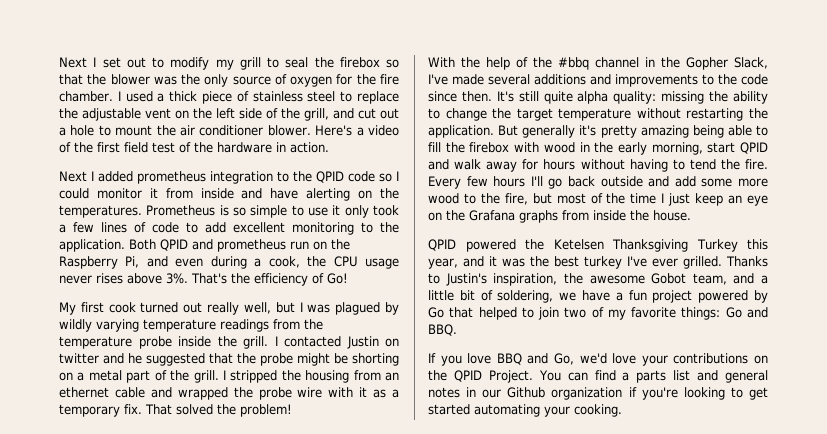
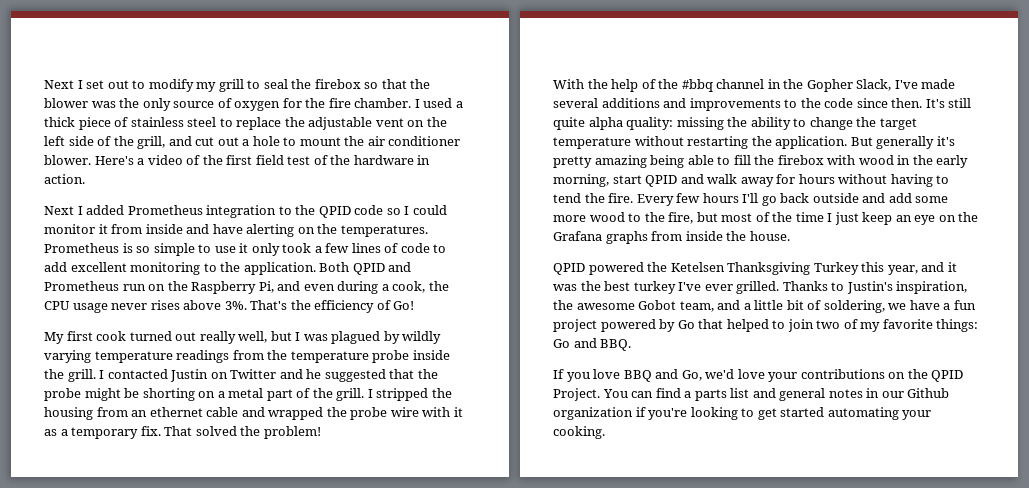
[137,171,206,184] prometheus -> [127,205,203,215] Prometheus
[217,239,286,252] prometheus -> [44,281,119,291] Prometheus
[59,353,99,364] twitter -> [230,369,277,379] Twitter

